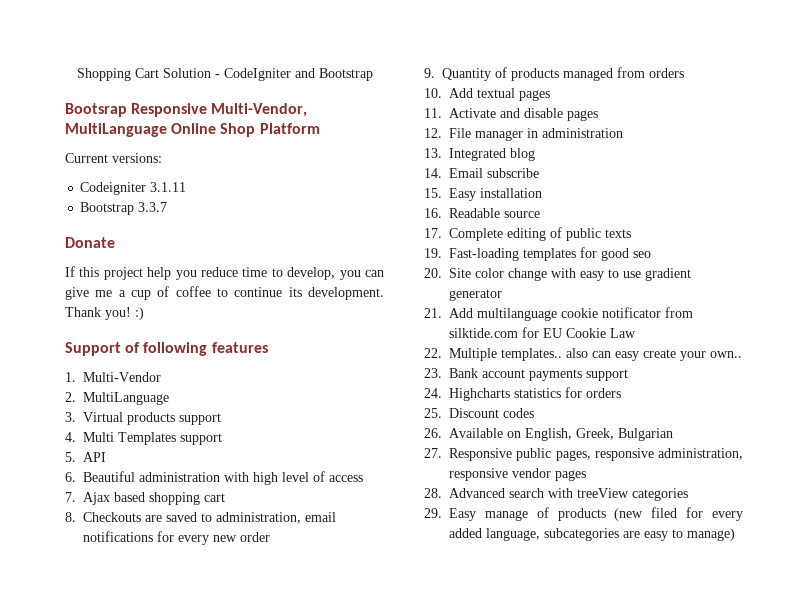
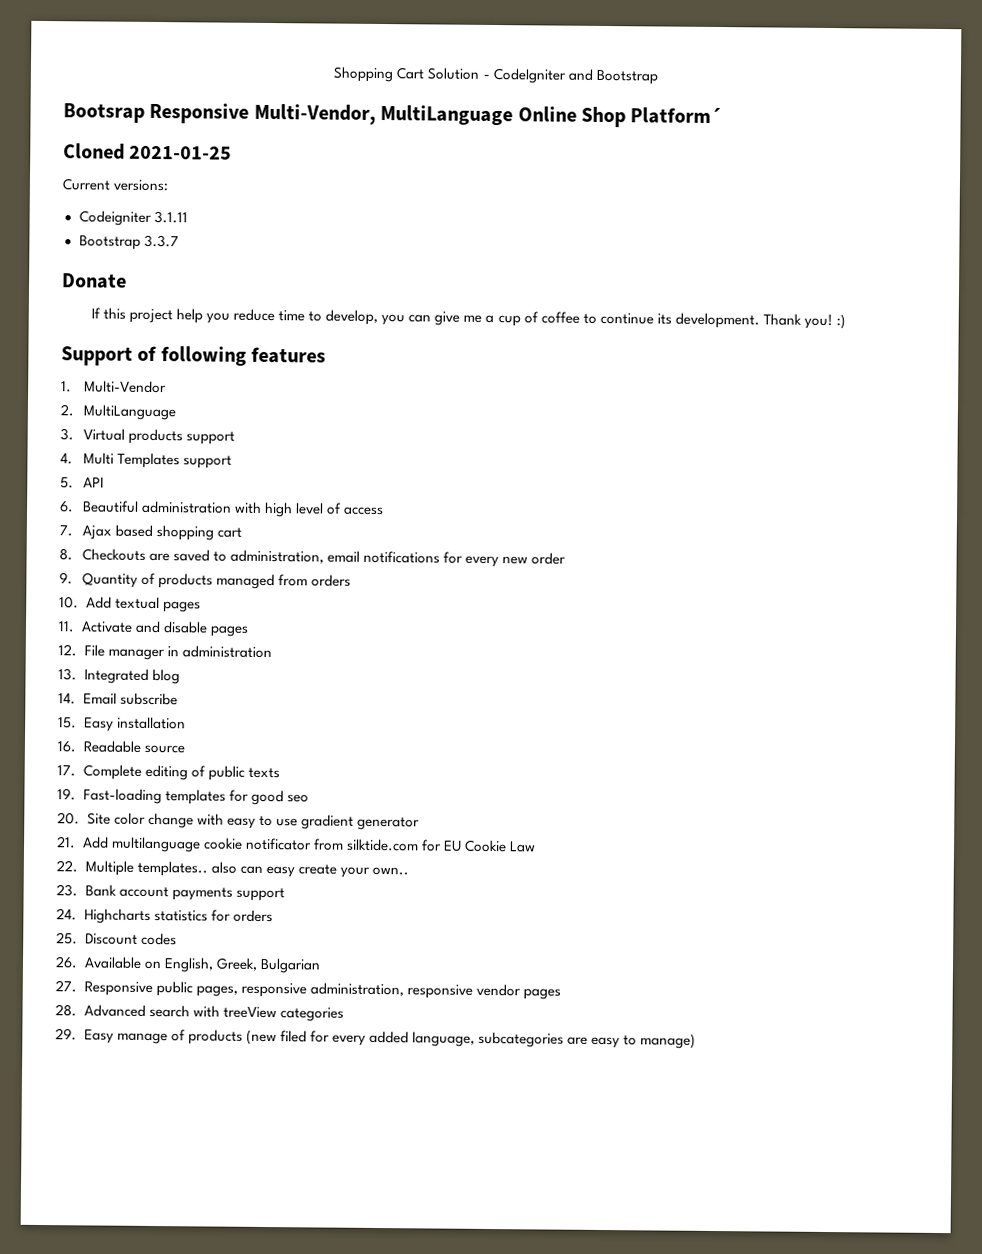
[259,123,320,134] Platform -> [630,107,723,125] [63,143,233,160] Platform´ // Cloned 2021-01-25

